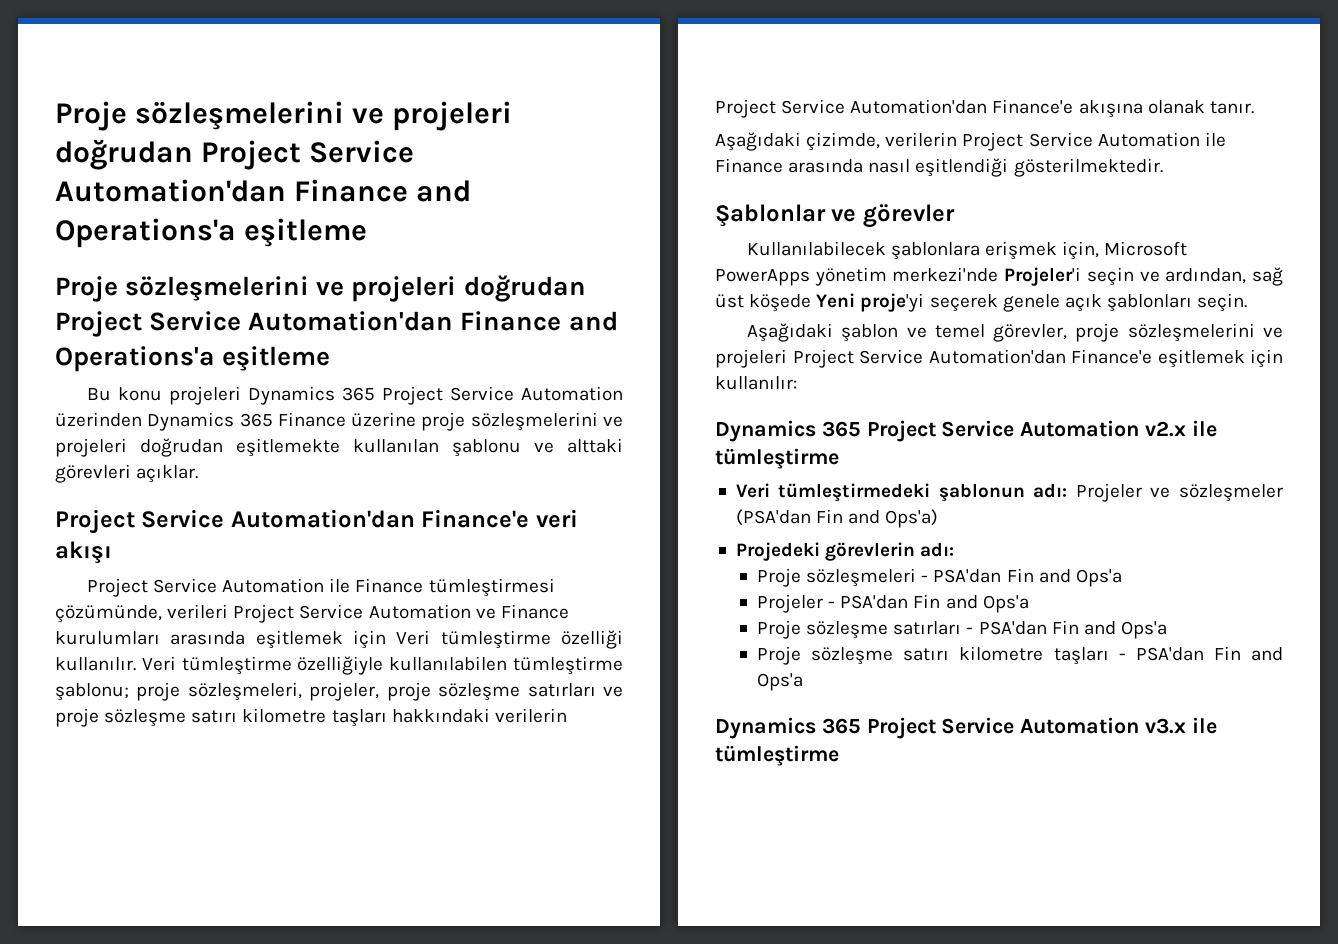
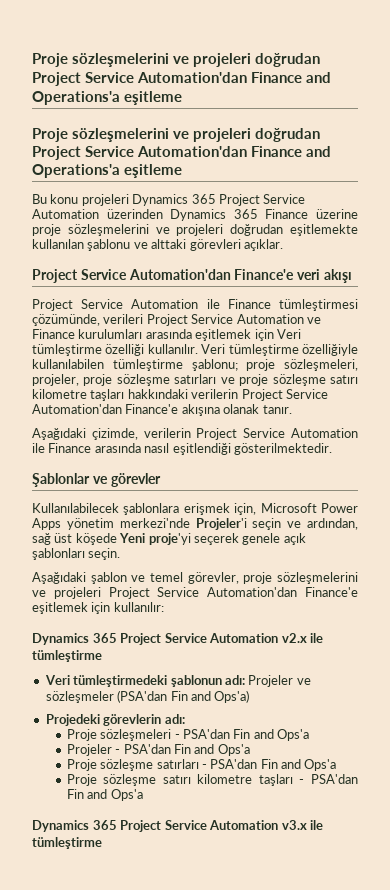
[715,269,810,286] PowerApps -> [321,503,358,513] [32,518,61,530] Power Apps

